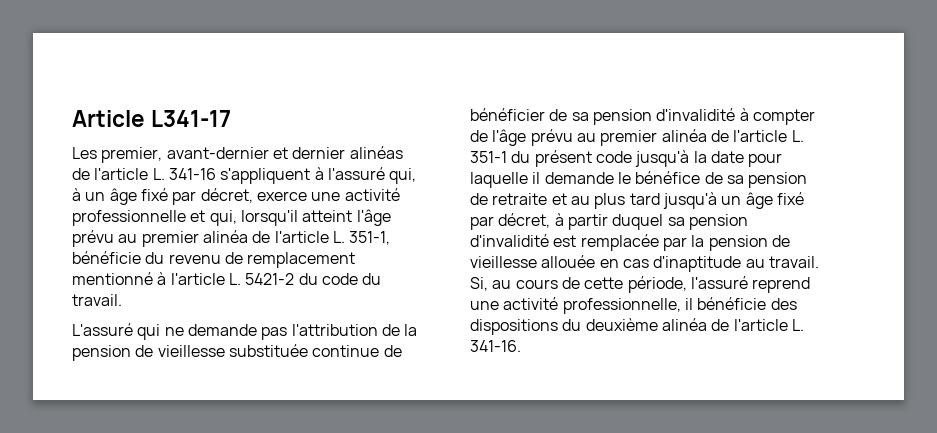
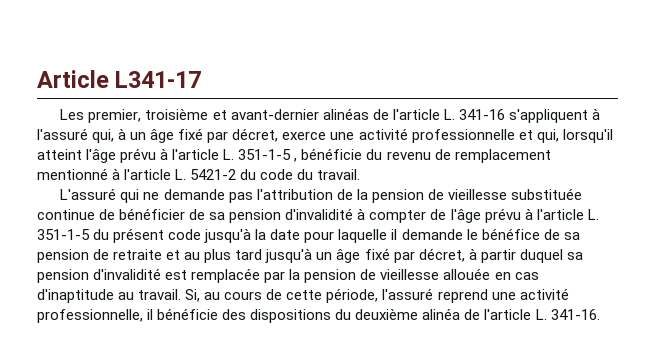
[166,147,346,159] avant-dernier et dernier -> [145,108,319,120] troisième et avant-dernier
[118,230,391,247] au premier alinéa de l'article L. 351-1, -> [160,148,298,162] à l'article L. 351-1-5 ,
[576,129,804,146] [470,151,507,163] au premier alinéa de l'article L. 351-1 -> [524,208,599,220] [37,229,90,240] à l'article L. 351-1-5

